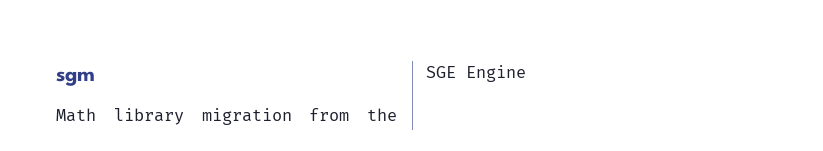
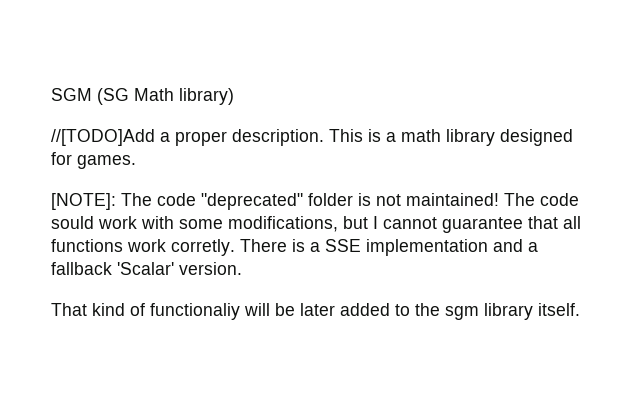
[56,71,95,86] [56,108,397,125] [426,65,526,82] sgm // Math library migration from the SGE Engine -> [51,88,234,105] [51,129,573,146] [51,152,136,169] [51,193,579,210] [51,216,581,233] [51,239,538,256] [51,262,242,275] [51,303,580,320] SGM (SG Math library) // //[TODO]Add a proper description. This is a math library designed for games. // [NOTE]: The code "deprecated" folder is not maintained! The code sould work with some modifications, but I cannot guarantee that all functions work corretly. There is a SSE implementation and a fallback 'Scalar' version. // That kind of functionaliy will be later added to the sgm library itself.

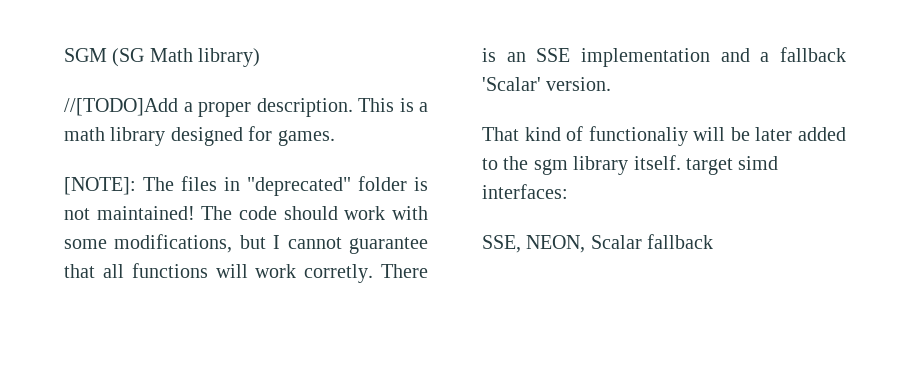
[157,193,196,206] code -> [181,176,240,191] files in
[51,216,94,229] sould -> [283,206,338,220] should
(123, 245) none -> [215,264,248,278] will
[310,242,320,252] a -> [506,52,526,62] an
(580, 309) none -> [686,156,779,175] [482,184,568,199] [482,234,714,253] target simd interfaces: // SSE, NEON, Scalar fallback

